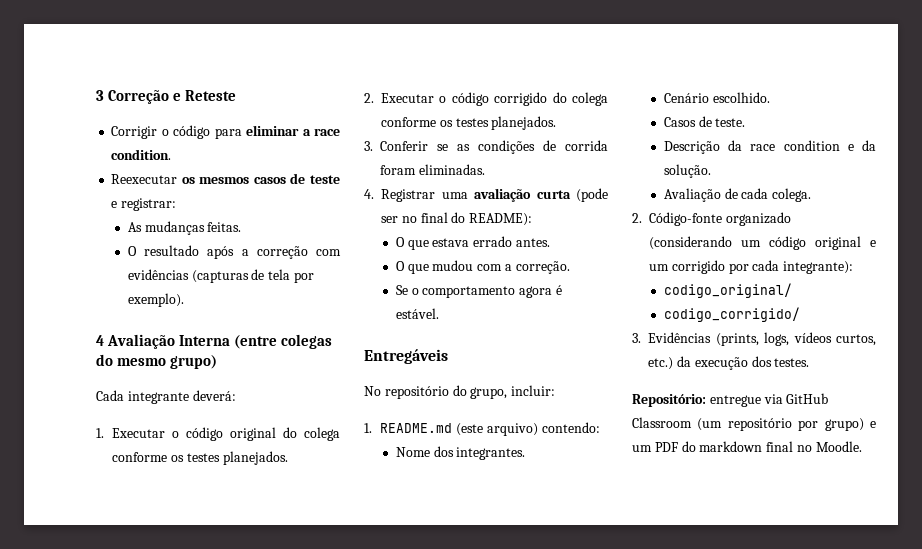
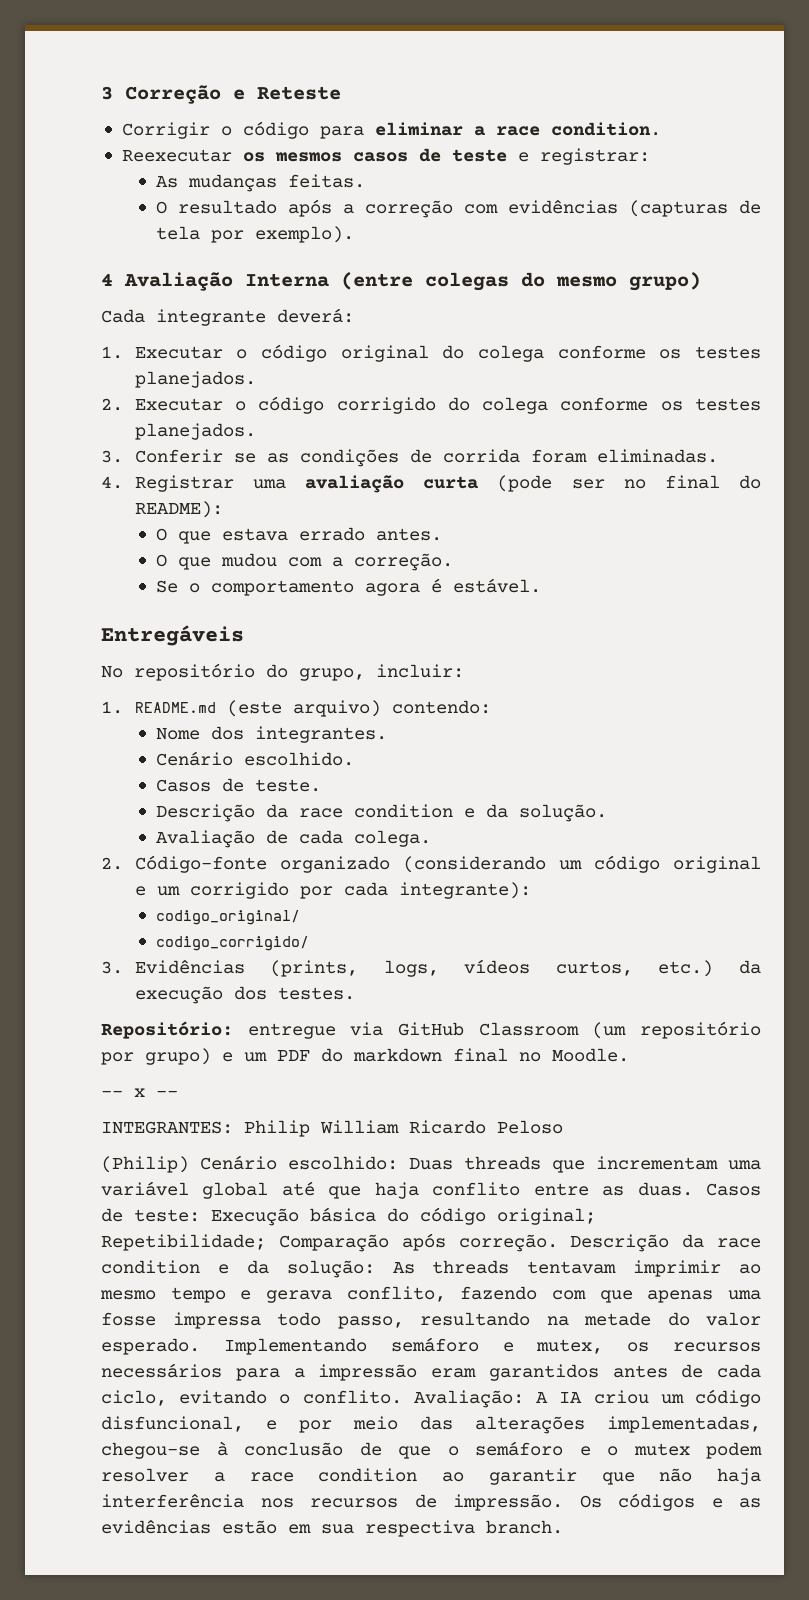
(862, 446) none -> [101,1088,178,1097] [101,1120,563,1137] [101,1155,761,1173] [101,1181,762,1199] [101,1207,596,1226] [101,1233,761,1252] [101,1260,761,1278] [100,1286,761,1303] [101,1312,761,1329] [101,1337,761,1355] [101,1363,761,1381] [101,1389,761,1408] [101,1416,761,1434] [101,1441,762,1459] [101,1468,761,1485] [101,1493,761,1511] [101,1520,563,1537] // -- x -- // INTEGRANTES: Philip William Ricardo Peloso // (Philip) Cenário escolhido: Duas threads que incrementam uma variável global até que haja conflito entre as duas. Casos de teste: Execução básica do código original; Repetibilidade; Comparação após correção. Descrição da race condition e da solução: As threads tentavam imprimir ao mesmo tempo e gerava conflito, fazendo com que apenas uma fosse impressa todo passo, resultando na metade do valor esperado. Implementando semáforo e mutex, os recursos necessários para a impressão eram garantidos antes de cada ciclo, evitando o conflito. Avaliação: A IA criou um código disfuncional, e por meio das alterações implementadas, chegou-se à conclusão de que o semáforo e o mutex podem resolver a race condition ao garantir que não haja interferência nos recursos de impressão. Os códigos e as evidências estão em sua respectiva branch.

